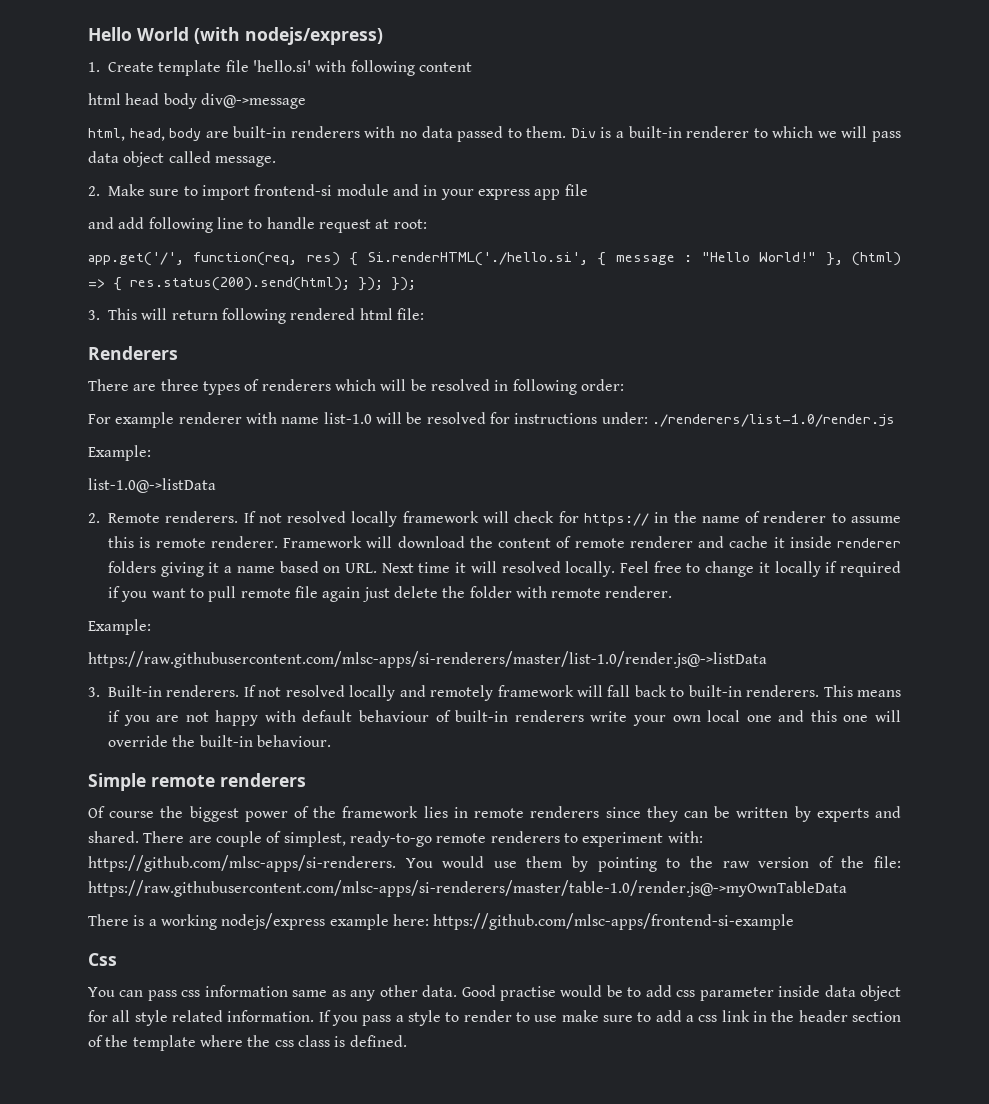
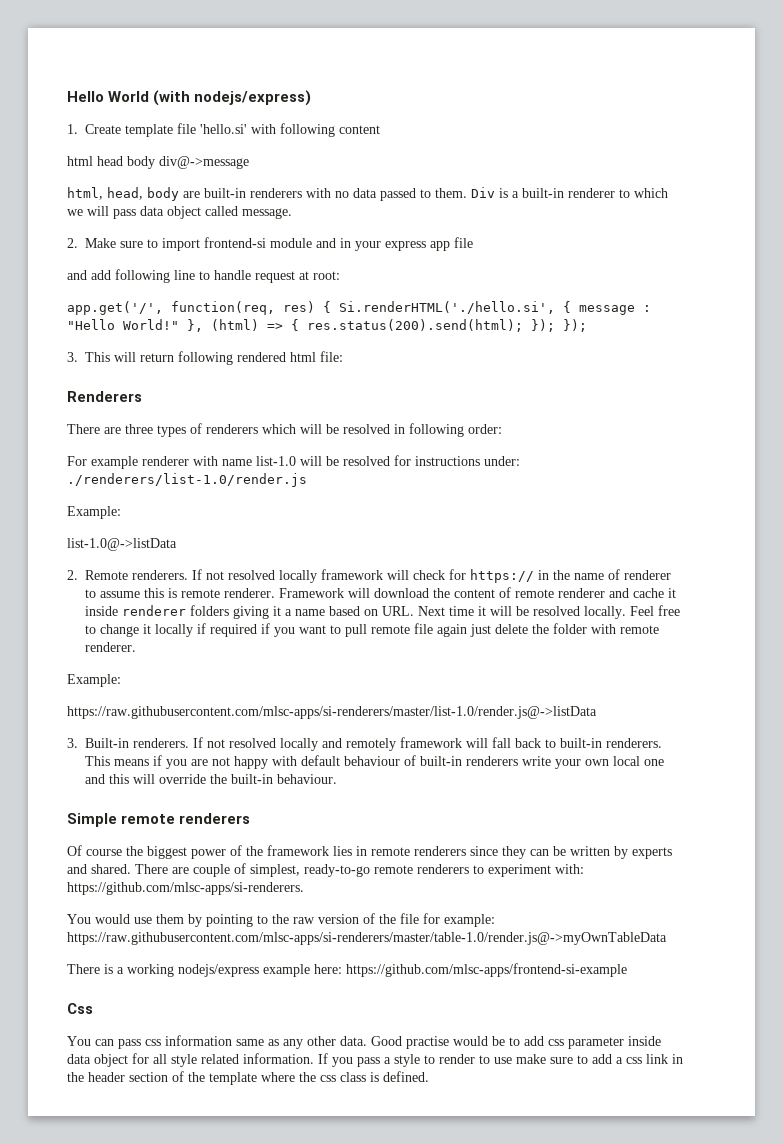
(497, 567) none -> [516,606,529,616] be
[843,715,869,722] one -> (129, 779) none
(396, 863) none -> (304, 888) //
[874,856,902,868] file: -> [400,913,495,927] file for example:

